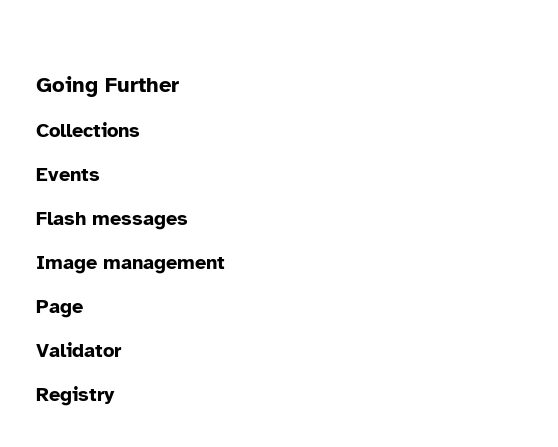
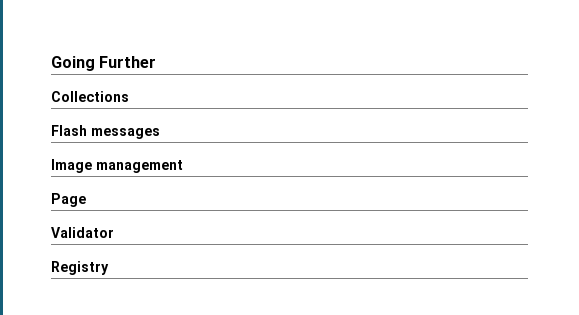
[36,168,100,181] // Events -> (129, 96) none

